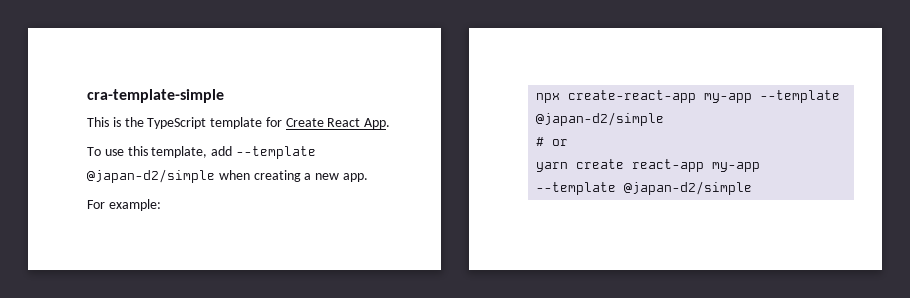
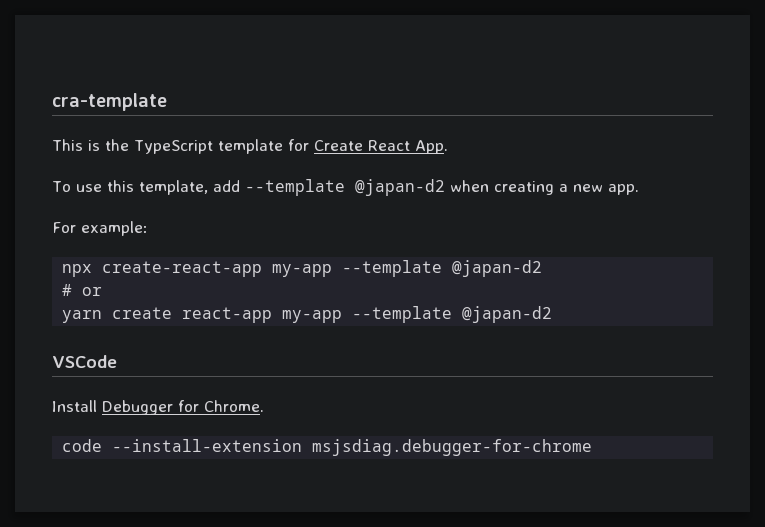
[87,89,224,103] cra-template-simple -> [52,93,167,111] cra-template
[87,169,215,183] @japan-d2/simple -> [354,179,445,196] @japan-d2
[536,112,665,126] @japan-d2/simple -> [452,260,543,277] @japan-d2
[624,181,753,195] @japan-d2/simple -> [462,306,553,323] [52,355,117,368] [52,400,264,415] [62,439,593,456] @japan-d2 // VSCode // Install Debugger for Chrome. // code --install-extension msjsdiag.debugger-for-chrome

